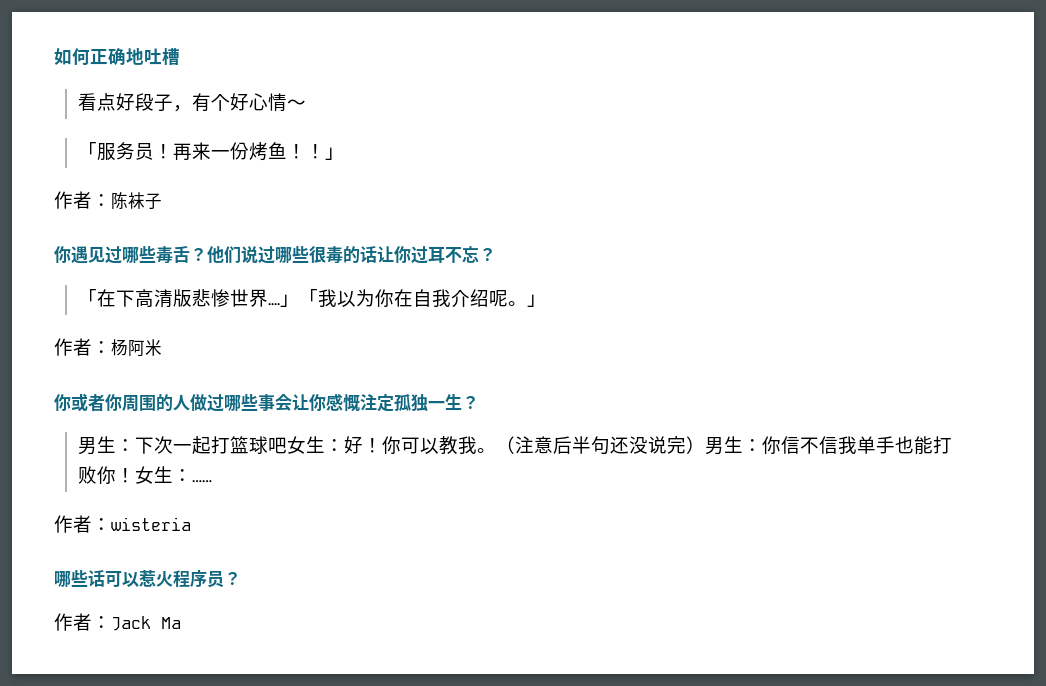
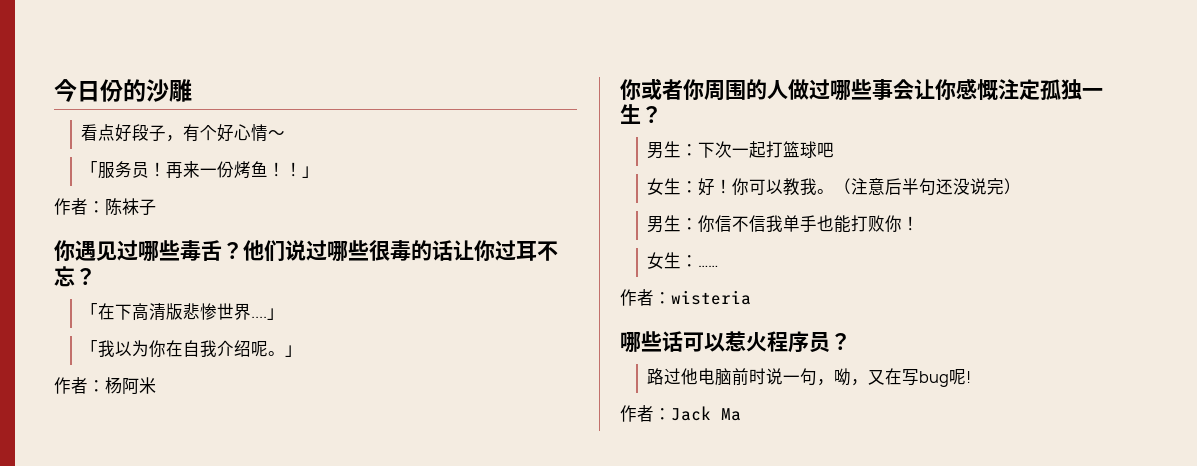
[54,48,180,66] 如何正确地吐槽 -> [54,79,192,102] 今日份的沙雕
(299, 300) none -> (285, 314) //
(287, 445) none -> (835, 150) //
(705, 445) none -> (1022, 186) //
(135, 475) none -> (920, 223) //
(241, 578) none -> [647,368,972,387] // 路过他电脑前时说一句，呦，又在写bug呢!

